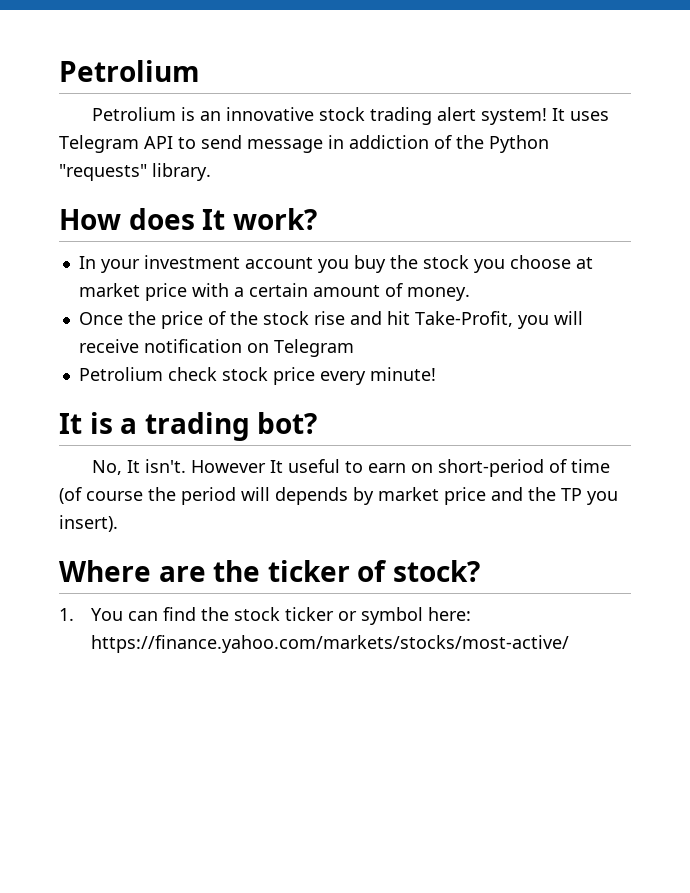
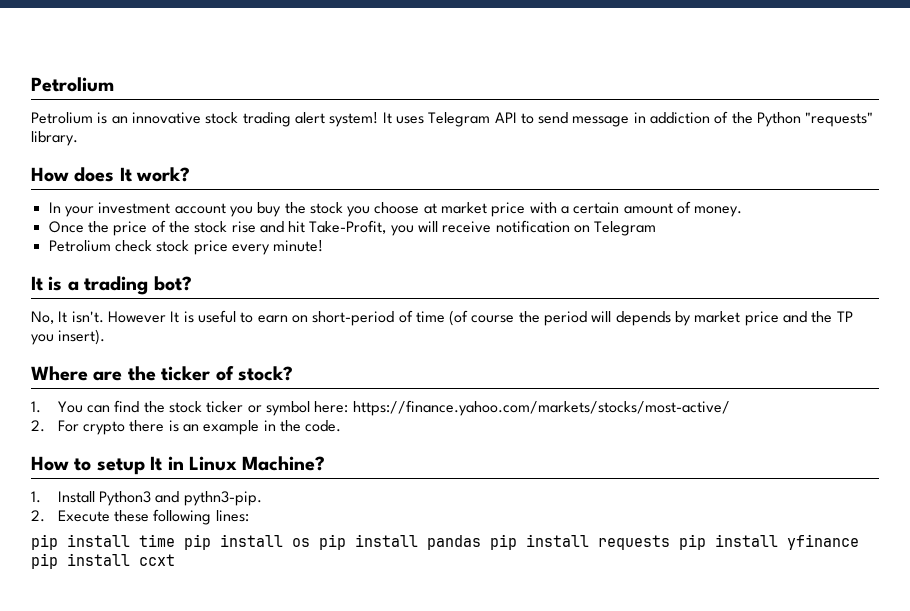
(283, 466) none -> [183,311,194,323] is
(569, 644) none -> [31,420,342,435] [31,456,326,475] [31,491,262,506] [31,509,249,525] [31,534,859,550] [31,553,175,569] // 2. For crypto there is an example in the code. // How to setup It in Linux Machine? // 1. Install Python3 and pythn3-pip. // 2. Execute these following lines: // pip install time pip install os pip install pandas pip install requests pip install yfinance pip install ccxt

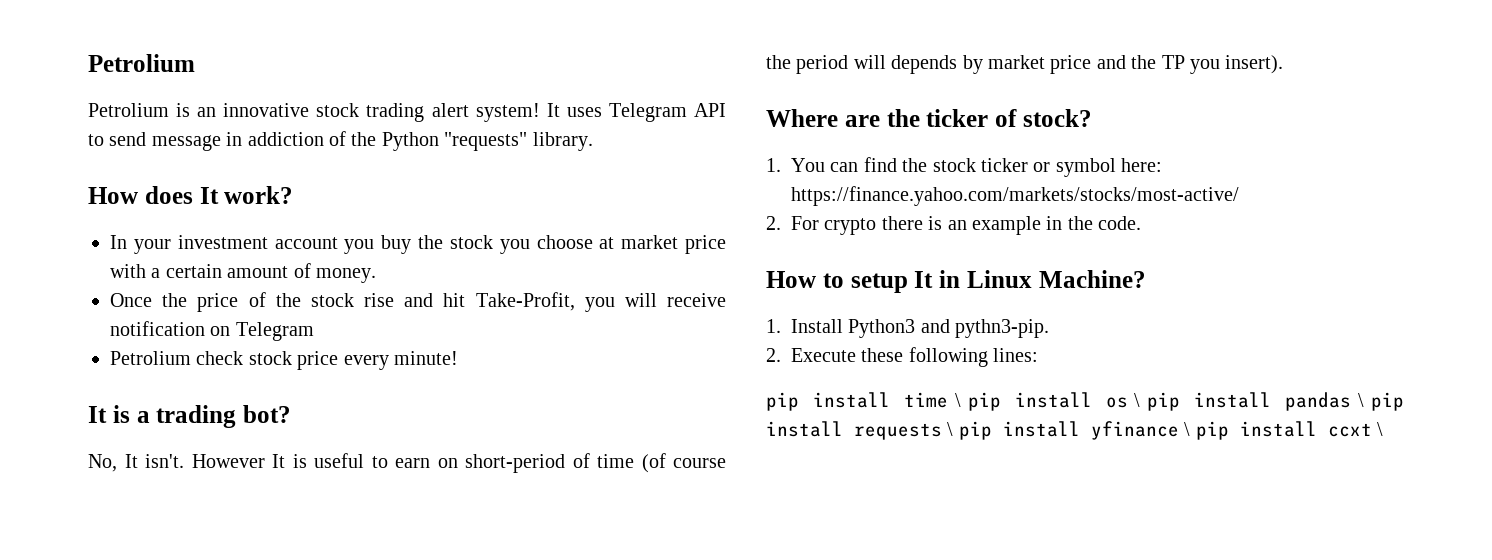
(175, 540) none -> [954,393,961,407] \
(310, 542) none -> [1134,393,1141,407] \
(481, 542) none -> [1358,393,1365,407] \
(670, 542) none -> [947,422,954,436] \
(859, 542) none -> [1184,422,1191,436] \
(175, 560) none -> [1377,422,1383,436] \

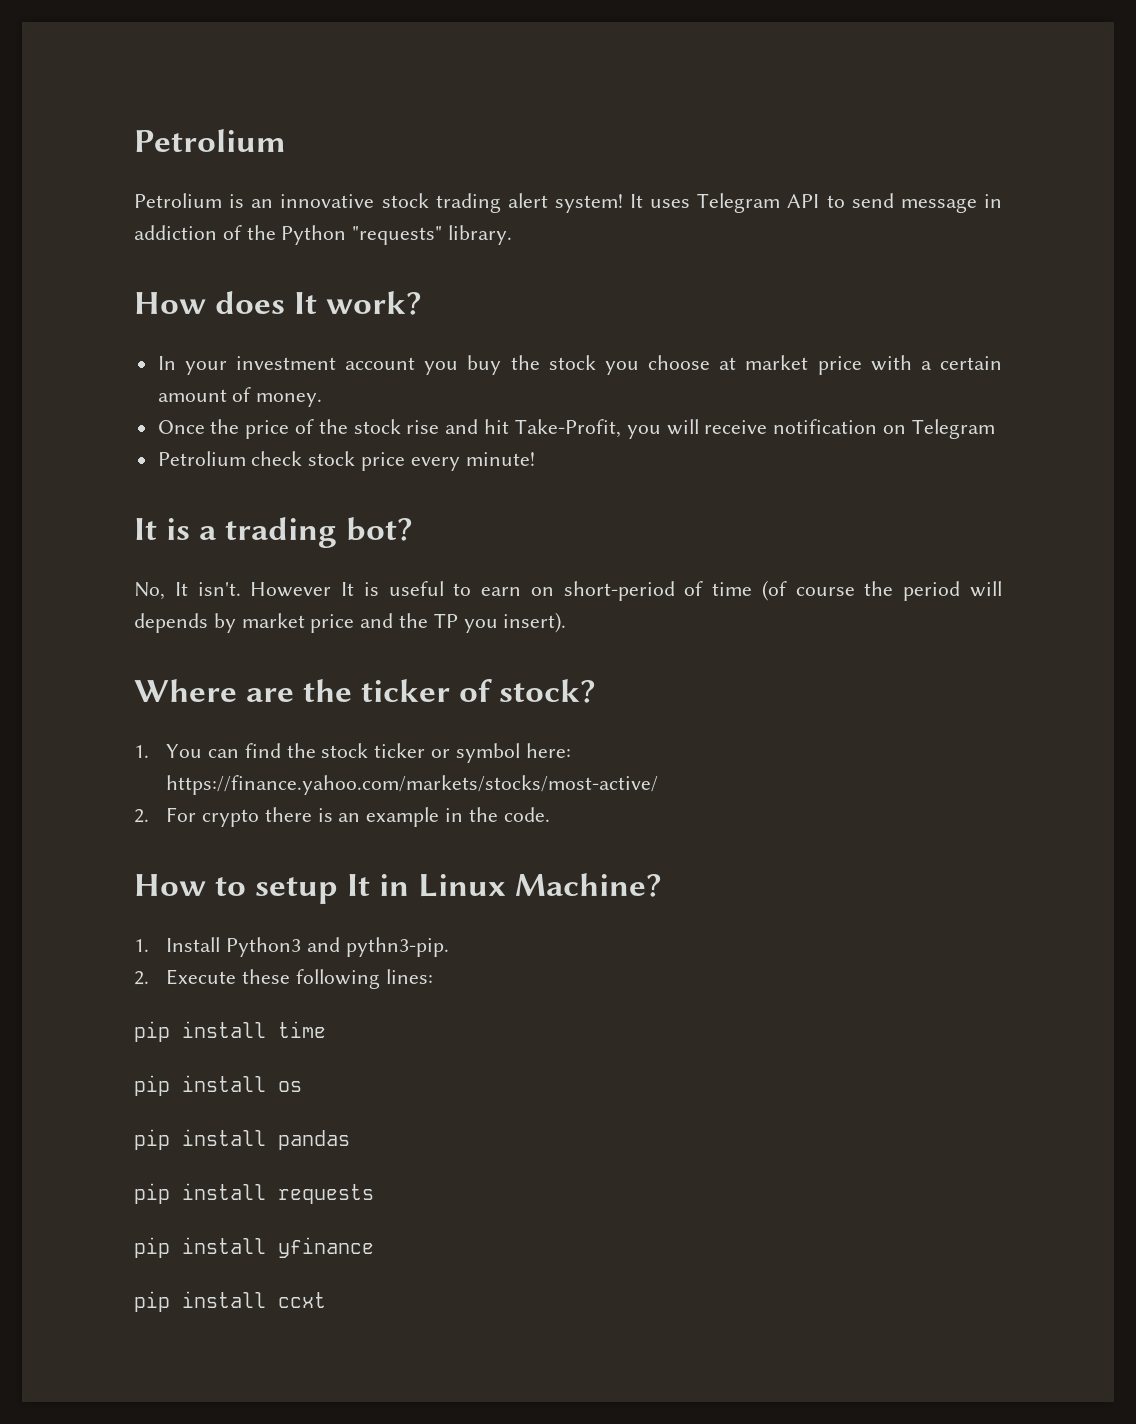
[954,393,961,407] \ -> (326, 1029) //
[1134,393,1141,407] \ -> (302, 1086) //
[1358,393,1365,407] \ -> (350, 1140) //
[947,422,954,436] \ -> (374, 1194) //
[1184,422,1191,436] \ -> (374, 1247) //
[1377,422,1383,436] \ -> (326, 1300) none

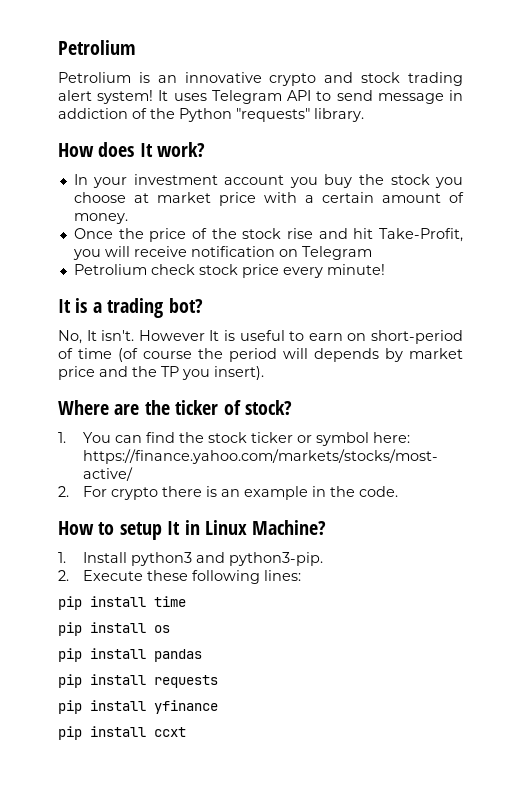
(375, 201) none -> [269,72,354,86] crypto and
[225,937,449,957] Python3 and pythn3-pip. -> [131,552,324,566] python3 and python3-pip.

